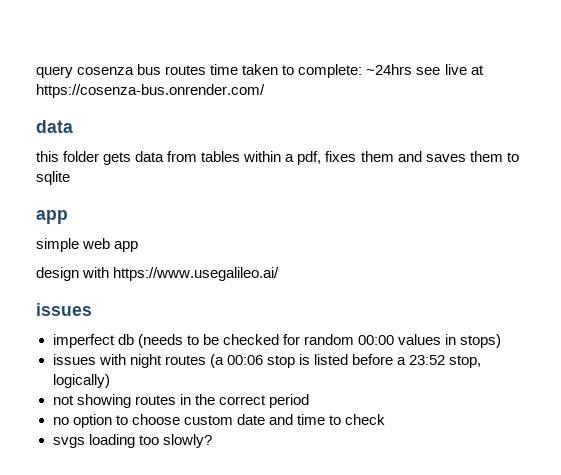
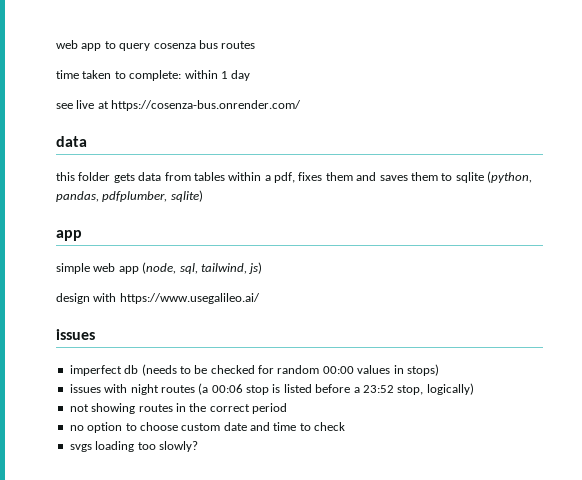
(36, 72) none -> [56,40,116,51] web app to
(207, 70) none -> (256, 45) //
[366,64,413,75] ~24hrs -> [184,70,251,81] within 1 day //
(70, 178) none -> [487,171,532,183] [56,190,203,202] (python, pandas, pdfplumber, sqlite)
(139, 246) none -> [142,262,263,274] (node, sql, tailwind, js)

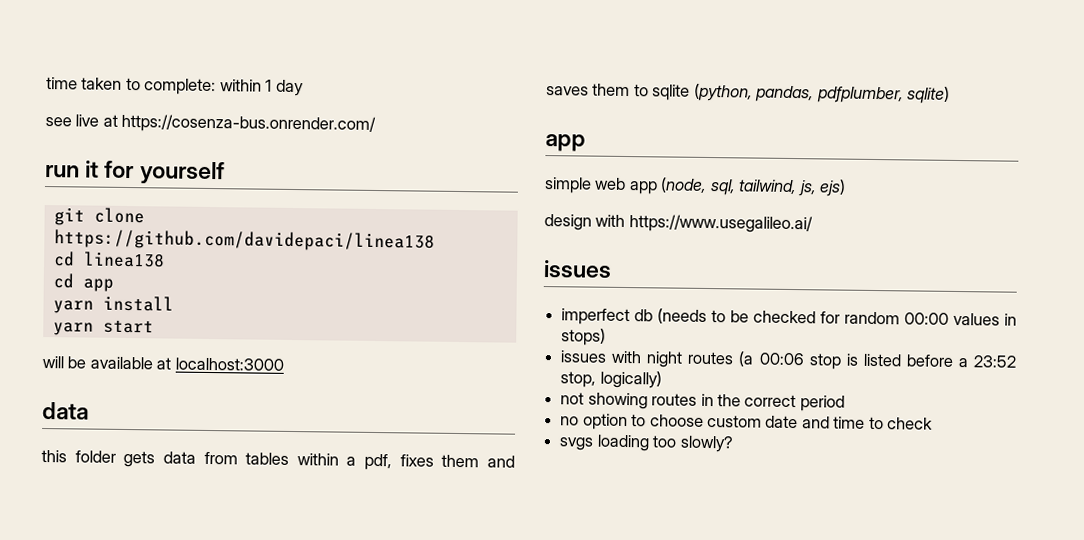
[56,40,256,51] web app to query cosenza bus routes // -> (46, 83) none
(302, 105) none -> [45,160,225,185] [53,207,145,226] [53,229,435,252] [53,251,165,268] [52,273,114,292] [52,295,174,314] [52,319,154,336] [42,355,284,371] // run it for yourself // git clone https://github.com/davidepaci/linea138 // cd linea138 // cd app // yarn install // yarn start // will be available at localhost:3000
[249,262,263,274] js) -> [797,179,847,197] js, ejs)

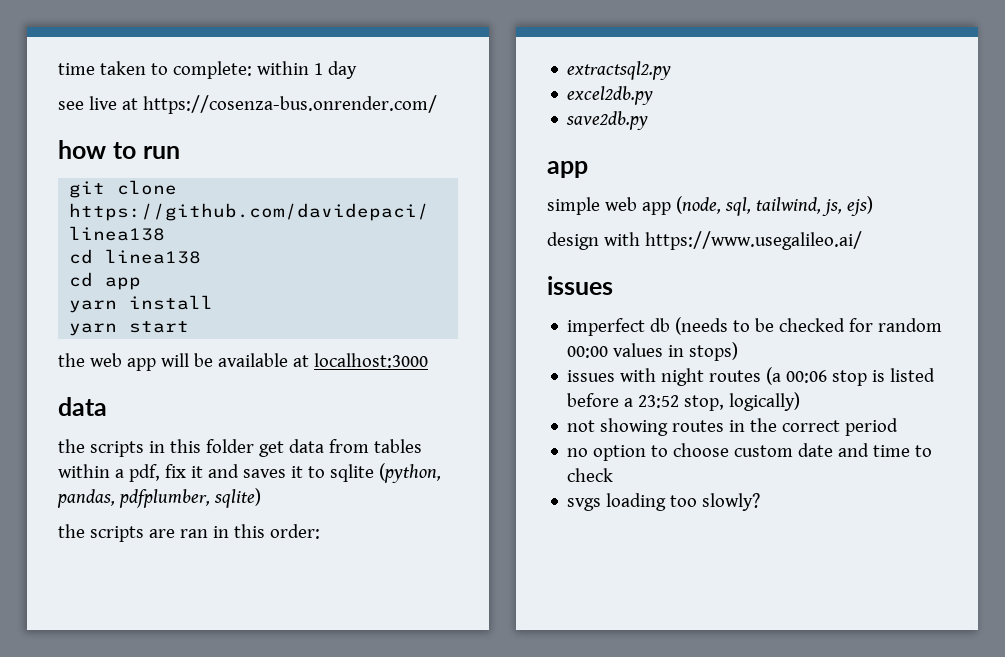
(377, 123) none -> [58,140,136,159] how to
[85,160,225,185] it for yourself -> (180, 152) none
(154, 326) none -> [58,353,156,371] the web app
(89, 410) none -> [58,439,165,457] the scripts in
[123,450,156,468] gets -> [258,441,284,457] get
[399,454,480,468] fixes them -> [164,464,203,478] fix it
[592,83,631,97] them -> [290,466,303,478] it
(951, 95) none -> [58,524,320,542] [567,61,672,80] [567,86,654,105] [566,111,649,130] // the scripts are ran in this order: // extractsql2.py // excel2db.py // save2db.py

